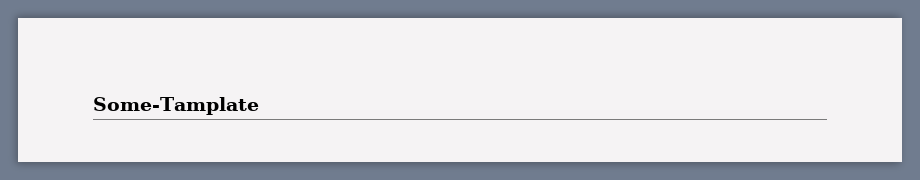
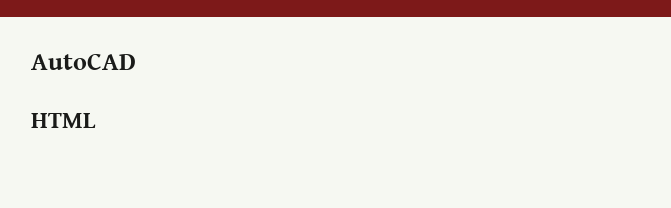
[93,97,259,115] Some-Tamplate -> [31,53,136,70] [31,113,96,128] AutoCAD // HTML

